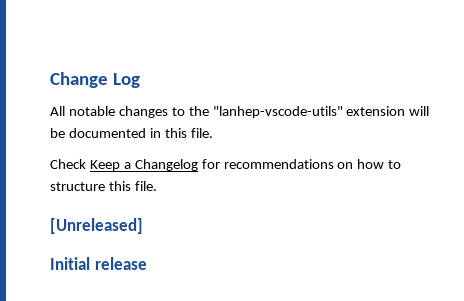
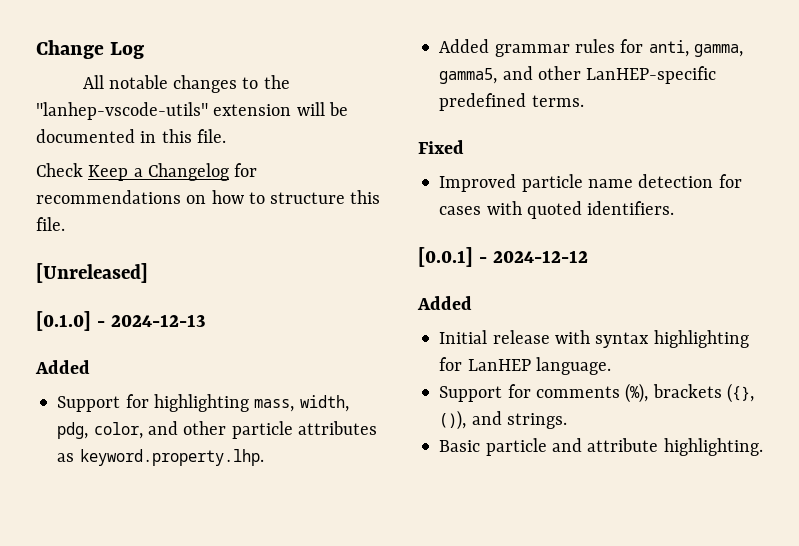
[50,257,147,270] Initial release -> [36,311,206,331] [35,360,90,374] [57,394,349,412] [57,421,377,439] [57,449,264,466] [439,39,743,57] [439,66,717,84] [439,93,584,111] [418,140,464,154] [439,174,742,192] [439,201,675,219] [418,247,588,267] [417,296,472,310] [439,330,749,348] [439,357,611,375] [439,383,754,403] [439,410,567,430] [439,438,763,456] [0.1.0] - 2024-12-13 // Added // Support for highlighting mass, width, pdg, color, and other particle attributes as keyword.property.lhp. // Added grammar rules for anti, gamma, gamma5, and other LanHEP-specific predefined terms. // Fixed // Improved particle name detection for cases with quoted identifiers. // [0.0.1] - 2024-12-12 // Added // Initial release with syntax highlighting for LanHEP language. // Support for comments (%), brackets ({}, ()), and strings. // Basic particle and attribute highlighting.

